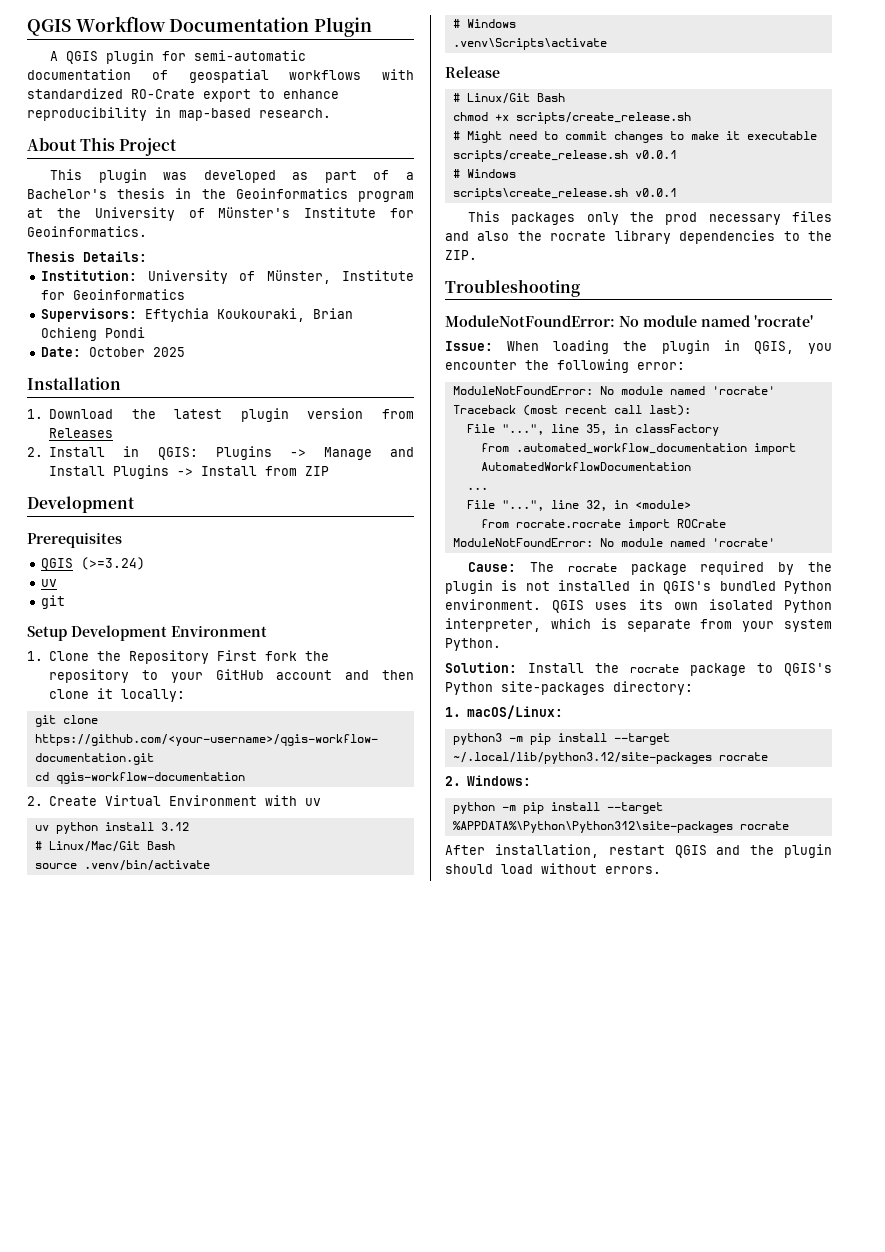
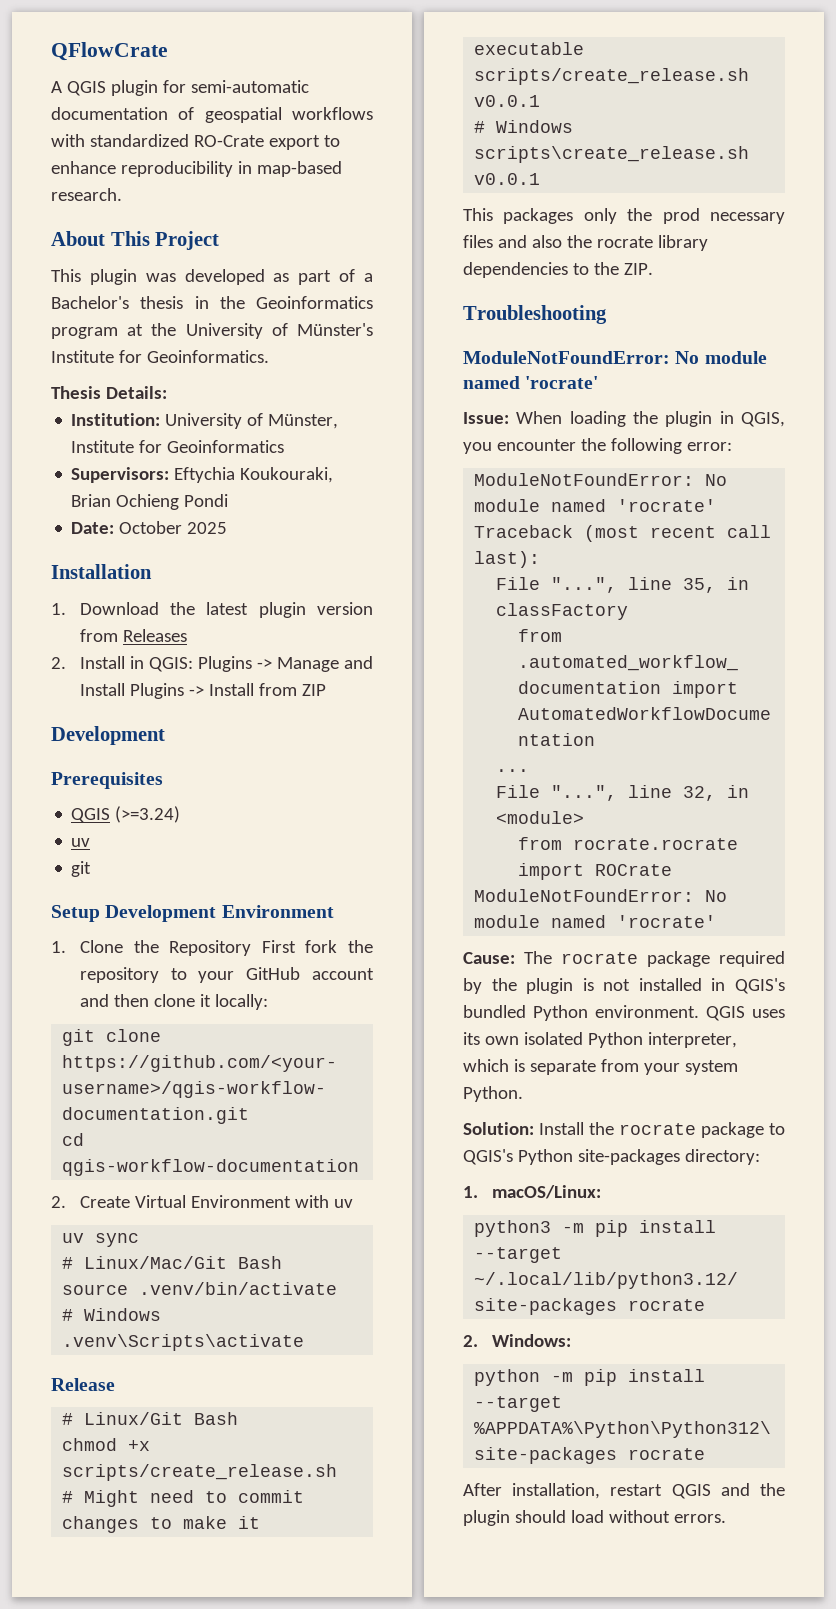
[27,16,373,37] QGIS Workflow Documentation Plugin -> [51,42,168,61] QFlowCrate
[55,822,189,834] python install 3.12 -> [95,1233,140,1247] sync

